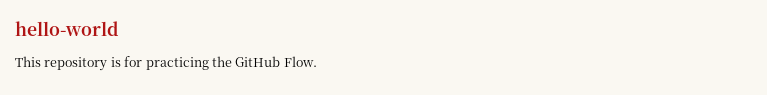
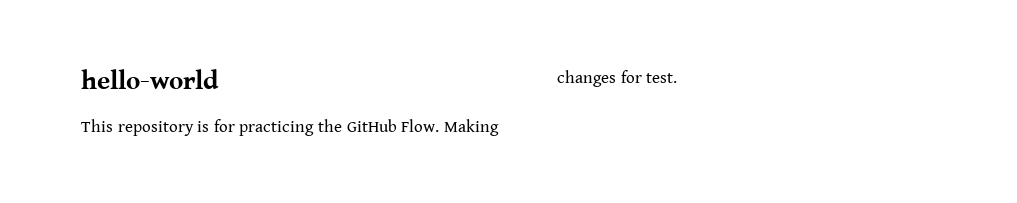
(317, 61) none -> [443,119,499,136] [557,70,678,87] Making changes for test.

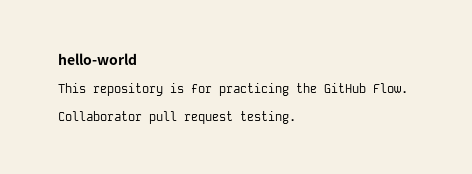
[443,119,499,136] [557,70,678,87] Making changes for test. -> [58,111,296,124] // Collaborator pull request testing.

